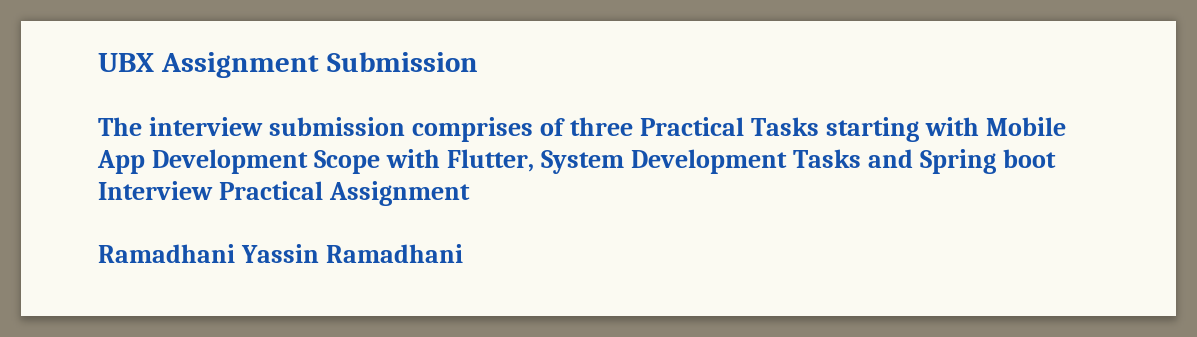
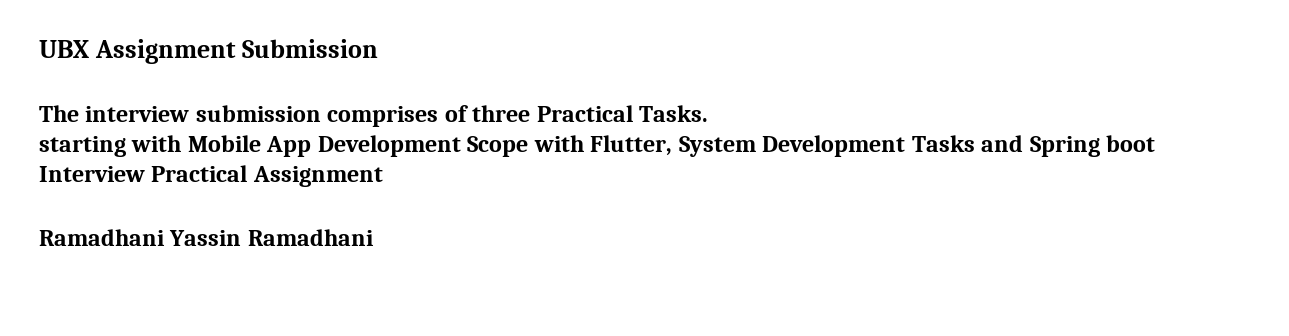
[751,117,820,136] Tasks -> [639,105,709,122] Tasks. //

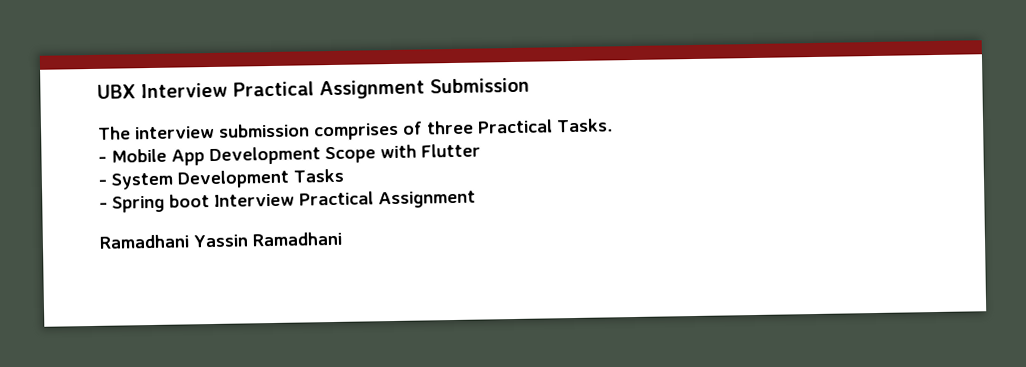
(89, 49) none -> [141,81,314,99] Interview Practical
[39,135,182,157] starting with -> [98,156,107,163] -
[590,135,673,156] Flutter, -> [421,143,481,158] [98,179,107,186] Flutter // -
[981,135,1024,152] and -> [99,202,108,209] // -

